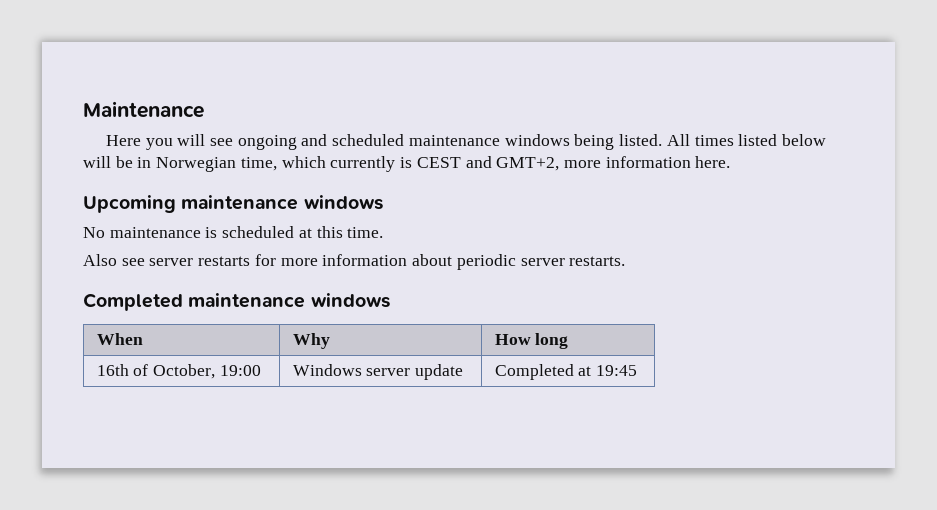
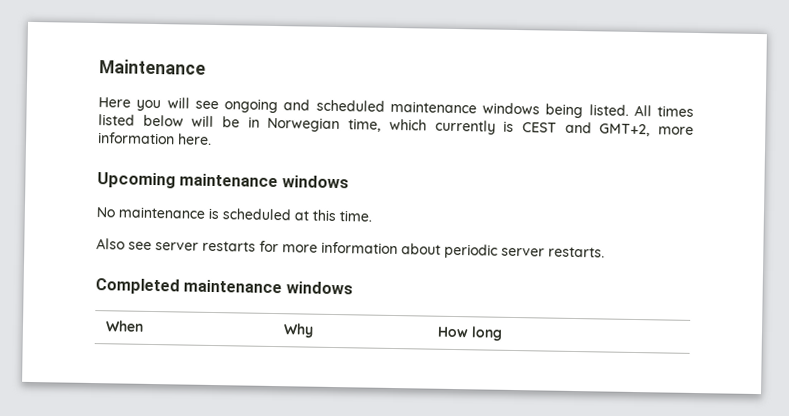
[96,364,261,379] [292,364,464,380] [494,364,638,380] // 16th of October, 19:00 | Windows server update | Completed at 19:45 -> (503, 333) none

